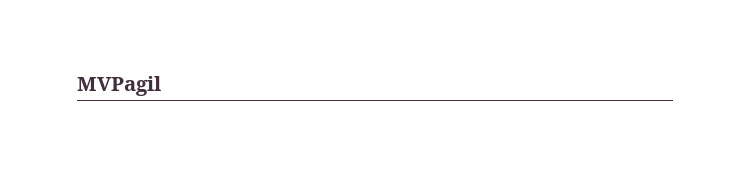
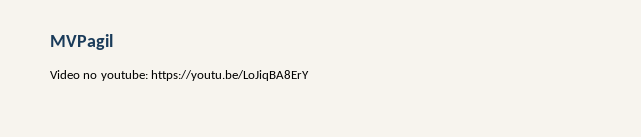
(161, 86) none -> [50,70,310,81] // Video no youtube: https://youtu.be/LoJiqBA8ErY

